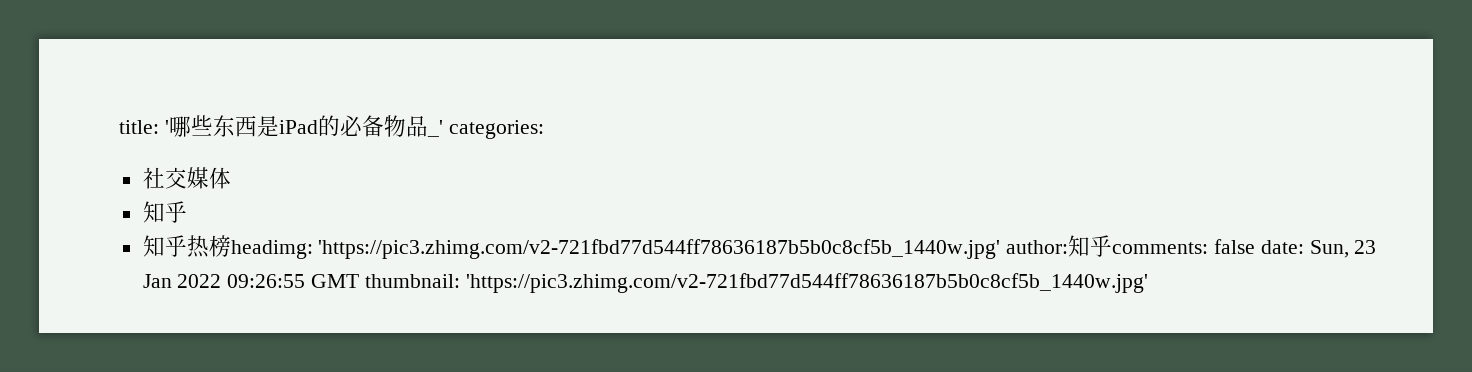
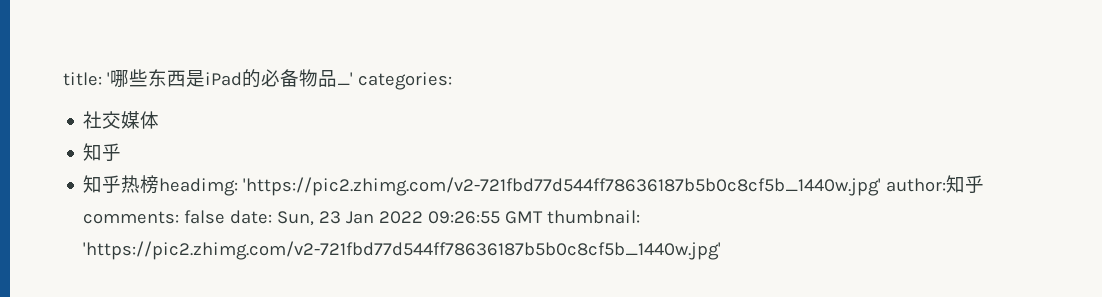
[318,239,1001,259] 'https://pic3.zhimg.com/v2-721fbd77d544ff78636187b5b0c8cf5b_1440w.jpg' -> [243,177,882,196] 'https://pic2.zhimg.com/v2-721fbd77d544ff78636187b5b0c8cf5b_1440w.jpg'
[465,273,1148,293] 'https://pic3.zhimg.com/v2-721fbd77d544ff78636187b5b0c8cf5b_1440w.jpg' -> [83,241,722,260] 'https://pic2.zhimg.com/v2-721fbd77d544ff78636187b5b0c8cf5b_1440w.jpg'

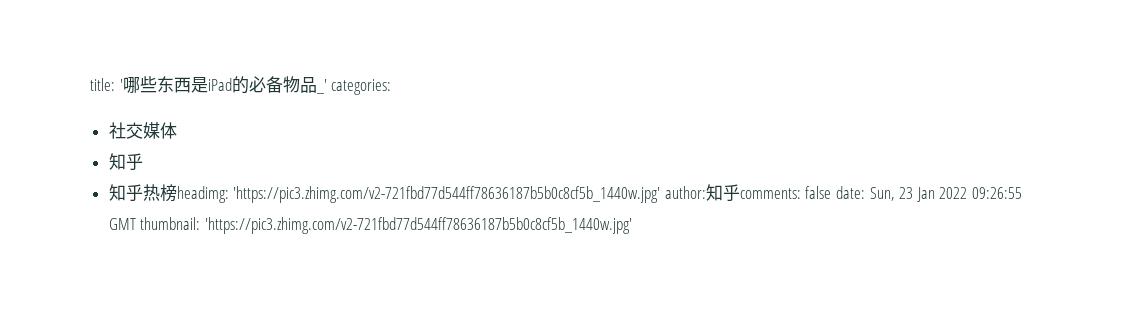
[243,177,882,196] 'https://pic2.zhimg.com/v2-721fbd77d544ff78636187b5b0c8cf5b_1440w.jpg' -> [233,186,661,203] 'https://pic3.zhimg.com/v2-721fbd77d544ff78636187b5b0c8cf5b_1440w.jpg'
[83,241,722,260] 'https://pic2.zhimg.com/v2-721fbd77d544ff78636187b5b0c8cf5b_1440w.jpg' -> [204,217,632,234] 'https://pic3.zhimg.com/v2-721fbd77d544ff78636187b5b0c8cf5b_1440w.jpg'

